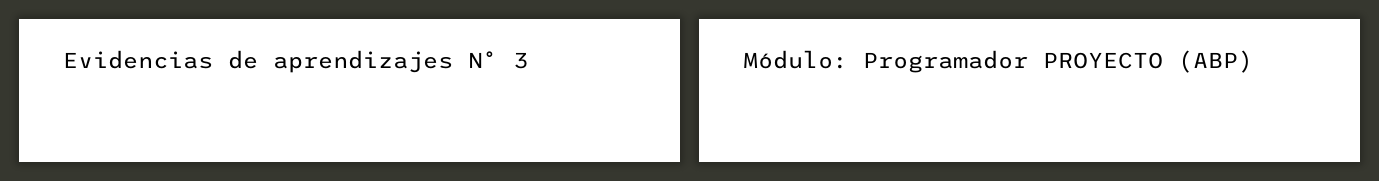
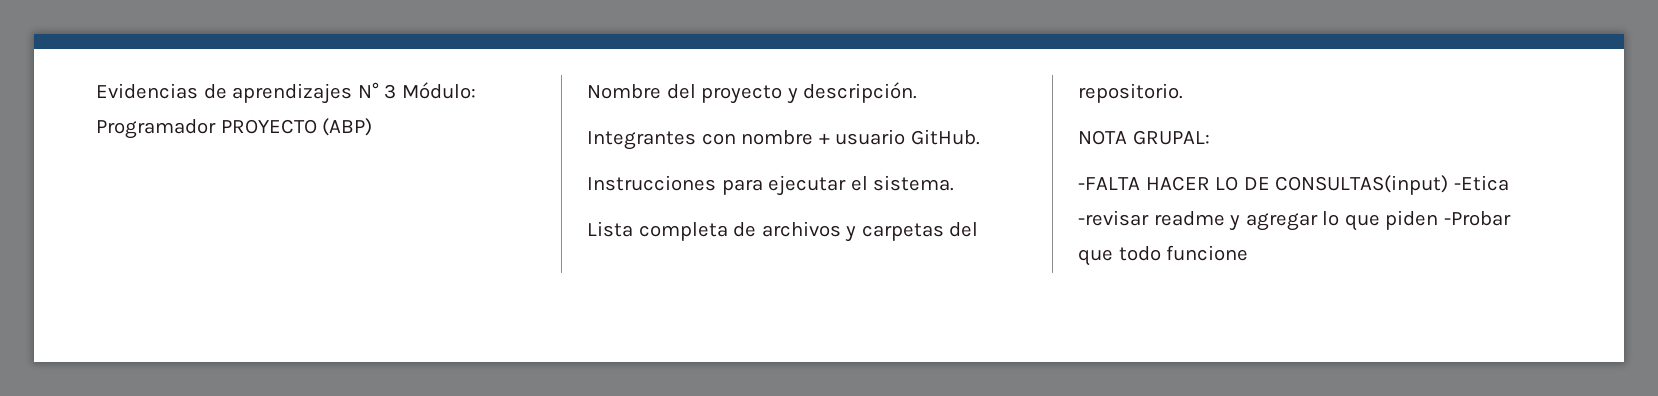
(1253, 61) none -> [587,82,918,104] [587,129,980,150] [587,175,955,196] [587,221,979,242] [1078,83,1183,103] [1078,130,1210,145] [1078,175,1509,195] [1078,210,1511,231] [1078,245,1249,266] // Nombre del proyecto y descripción. // Integrantes con nombre + usuario GitHub. // Instrucciones para ejecutar el sistema. // Lista completa de archivos y carpetas del repositorio. // NOTA GRUPAL: // -FALTA HACER LO DE CONSULTAS(input) -Etica -revisar readme y agregar lo que piden -Probar que todo funcione

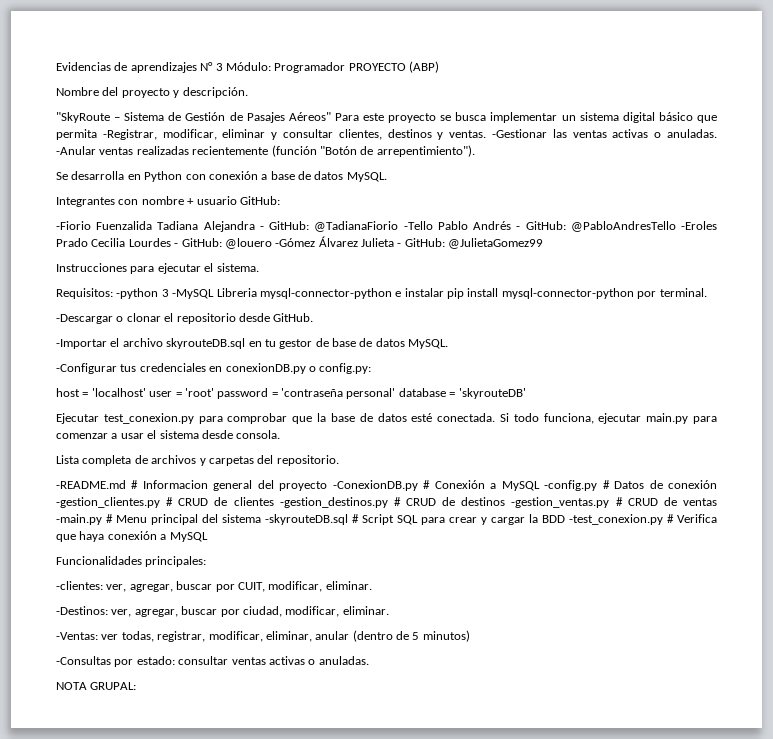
(918, 92) none -> [56,112,717,123] [56,129,717,140] [56,145,475,157] [56,171,387,182] // "SkyRoute – Sistema de Gestión de Pasajes Aéreos" Para este proyecto se busca implementar un sistema digital básico que permita -Registrar, modificar, eliminar y consultar clientes, destinos y ventas. -Gestionar las ventas activas o anuladas. -Anular ventas realizadas recientemente (función "Botón de arrepentimiento"). // Se desarrolla en Python con conexión a base de datos MySQL.
[910,129,980,145] GitHub. -> [239,196,280,205] [56,221,717,232] [56,236,544,249] GitHub: // -Fiorio Fuenzalida Tadiana Alejandra - GitHub: @TadianaFiorio -Tello Pablo Andrés - GitHub: @PabloAndresTello -Eroles Prado Cecilia Lourdes - GitHub: @louero -Gómez Álvarez Julieta - GitHub: @JulietaGomez99
(955, 183) none -> [56,288,707,299] [56,313,314,324] [56,338,449,349] [56,363,372,374] [56,388,526,399] [56,413,717,424] [56,430,281,439] // Requisitos: -python 3 -MySQL Libreria mysql-connector-python e instalar pip install mysql-connector-python por terminal. // -Descargar o clonar el repositorio desde GitHub. // -Importar el archivo skyrouteDB.sql en tu gestor de base de datos MySQL. // -Configurar tus credenciales en conexionDB.py o config.py: // host = 'localhost' user = 'root' password = 'contraseña personal' database = 'skyrouteDB' // Ejecutar test_conexion.py para comprobar que la base de datos esté conectada. Si todo funciona, ejecutar main.py para comenzar a usar el sistema desde consola.
[1078,130,1210,145] [1078,175,1509,195] [1078,210,1511,231] [1078,245,1249,266] NOTA GRUPAL: // -FALTA HACER LO DE CONSULTAS(input) -Etica -revisar readme y agregar lo que piden -Probar que todo funcione -> [56,480,717,491] [56,497,717,508] [56,514,717,525] [56,531,208,542] [56,556,207,567] [56,581,372,592] [56,606,389,617] [56,630,470,642] [56,656,369,667] [56,682,137,690] -README.md # Informacion general del proyecto -ConexionDB.py # Conexión a MySQL -config.py # Datos de conexión -gestion_clientes.py # CRUD de clientes -gestion_destinos.py # CRUD de destinos -gestion_ventas.py # CRUD de ventas -main.py # Menu principal del sistema -skyrouteDB.sql # Script SQL para crear y cargar la BDD -test_conexion.py # Verifica que haya conexión a MySQL // Funcionalidades principales: // -clientes: ver, agregar, buscar por CUIT, modificar, eliminar. // -Destinos: ver, agregar, buscar por ciudad, modificar, eliminar. // -Ventas: ver todas, registrar, modificar, eliminar, anular (dentro de 5 minutos) // -Consultas por estado: consultar ventas activas o anuladas. // NOTA GRUPAL:

